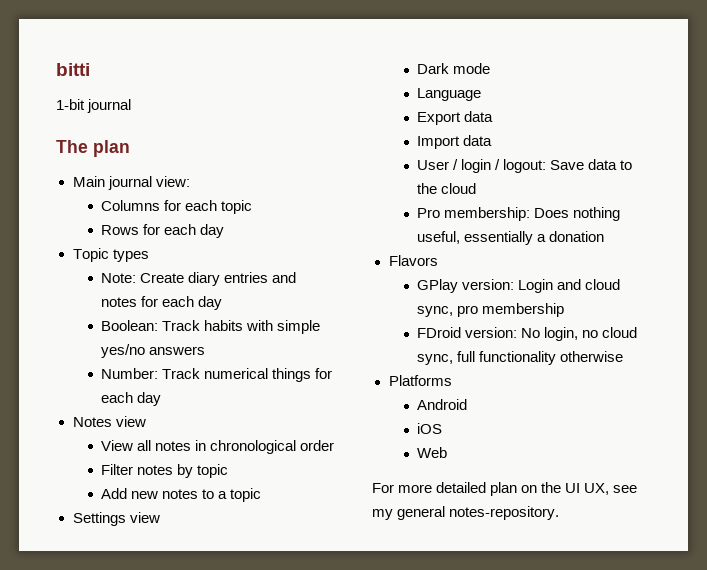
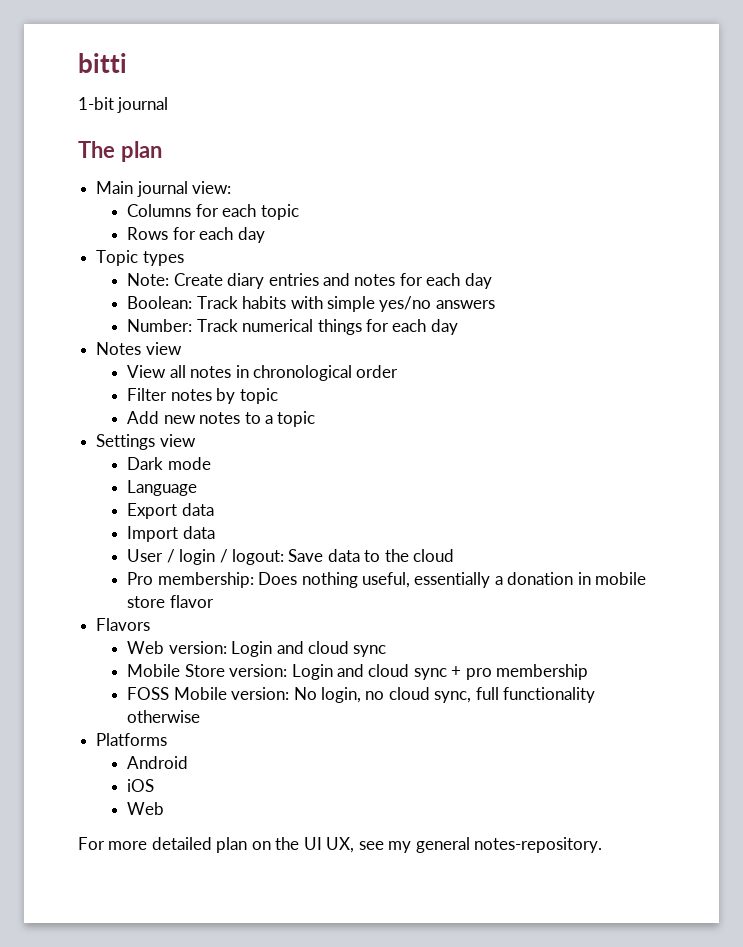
(605, 236) none -> [577,572,647,585] [127,595,214,608] in mobile store flavor
[417,279,621,293] [417,306,454,317] GPlay version: Login and cloud sync, -> [127,641,387,657] [127,664,462,680] Web version: Login and cloud sync // Mobile Store version: Login and cloud sync +
[417,327,462,338] FDroid -> [127,687,227,700] FOSS Mobile

